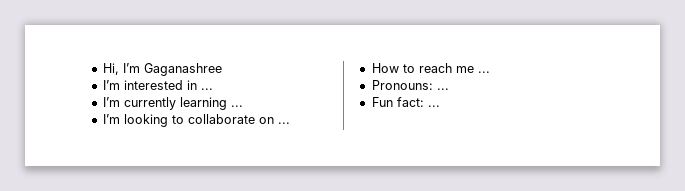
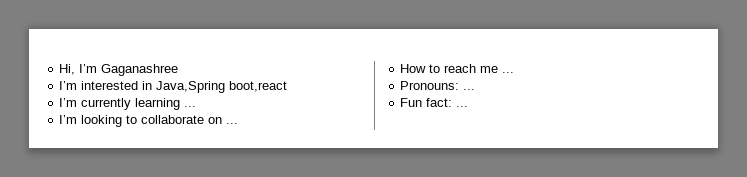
[200,88,213,90] ... -> [156,81,288,93] Java,Spring boot,react

